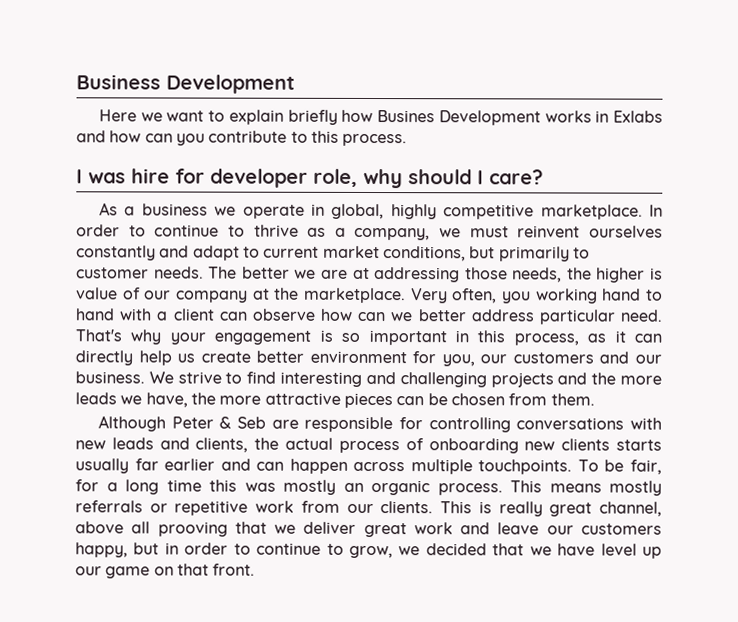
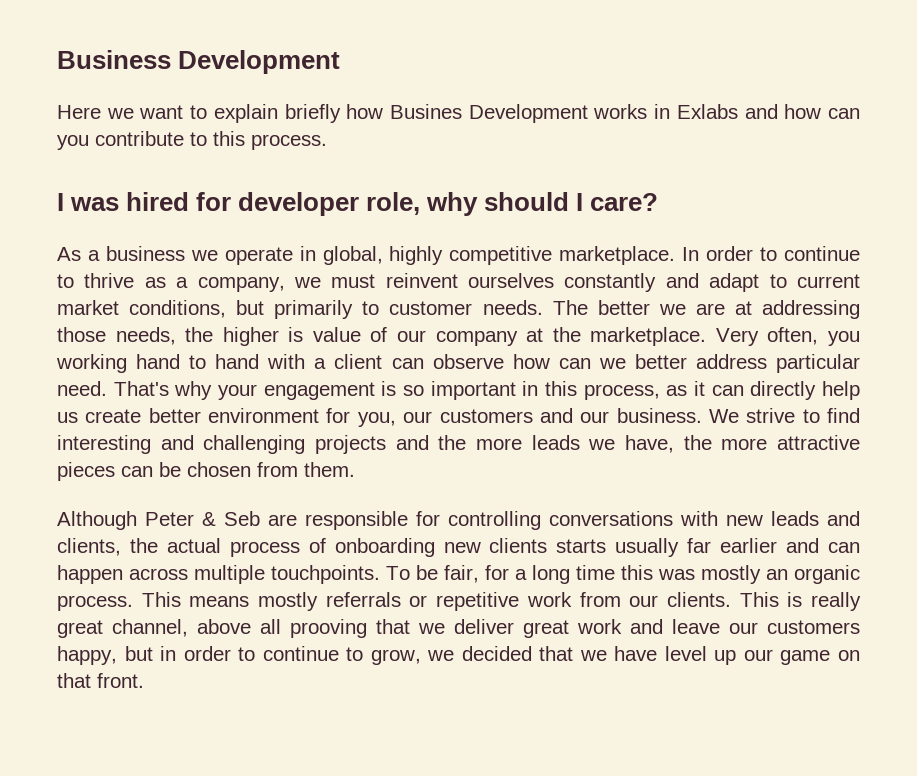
[131,168,170,184] hire -> [126,192,190,211] hired

